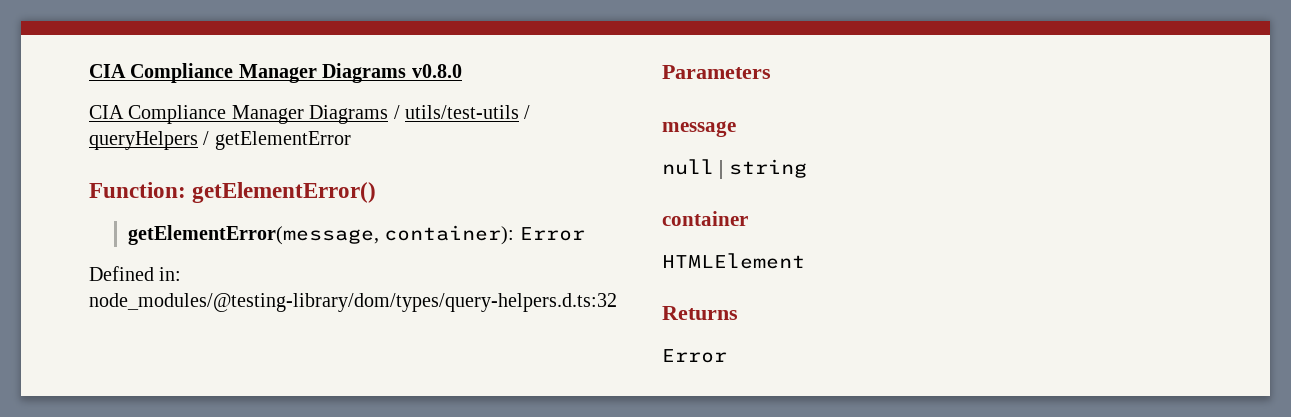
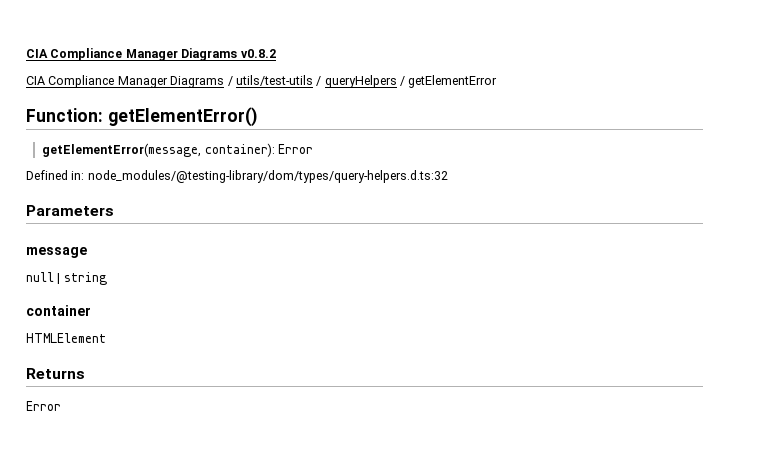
[89,63,462,83] CIA Compliance Manager Diagrams v0.8.0 -> [26,48,276,61] CIA Compliance Manager Diagrams v0.8.2

